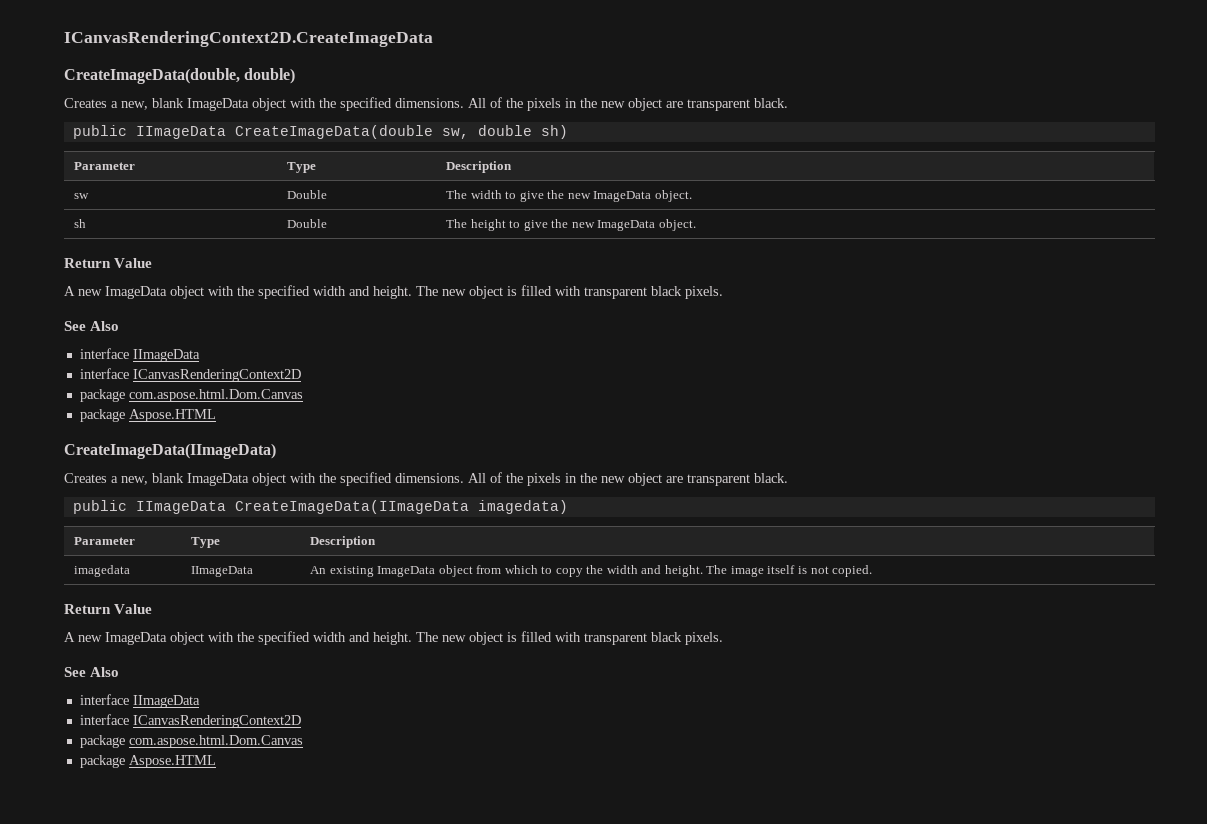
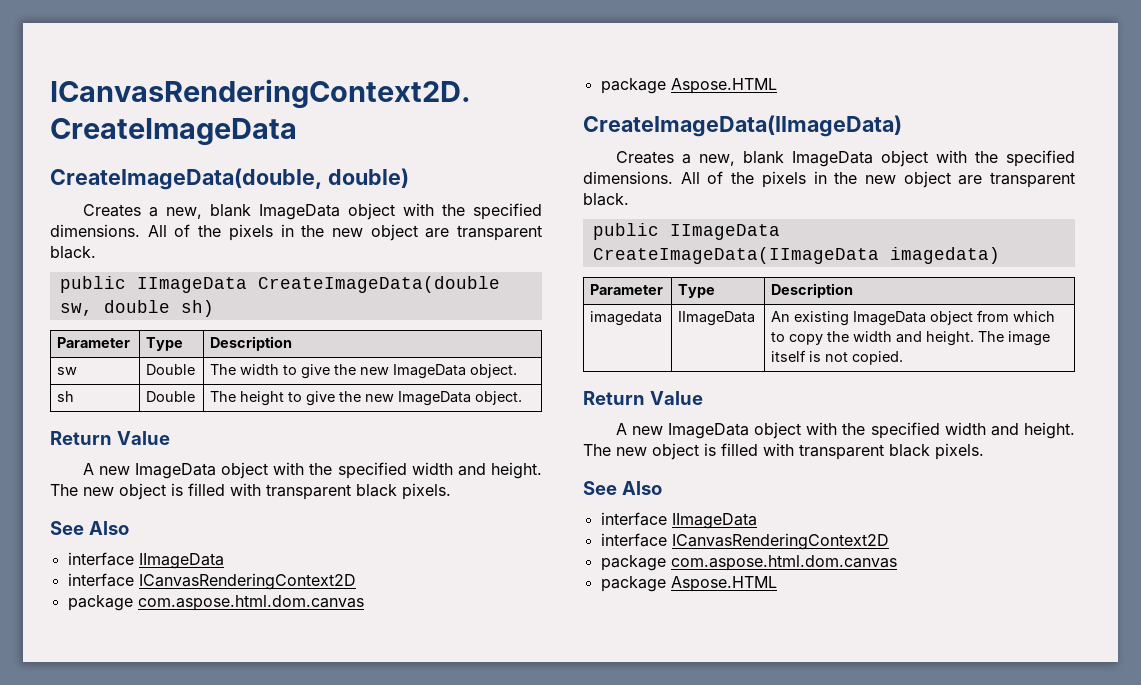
[128,389,303,402] com.aspose.html.Dom.Canvas -> [137,595,364,611] com.aspose.html.dom.canvas
[128,735,303,748] com.aspose.html.Dom.Canvas -> [670,555,897,571] com.aspose.html.dom.canvas

